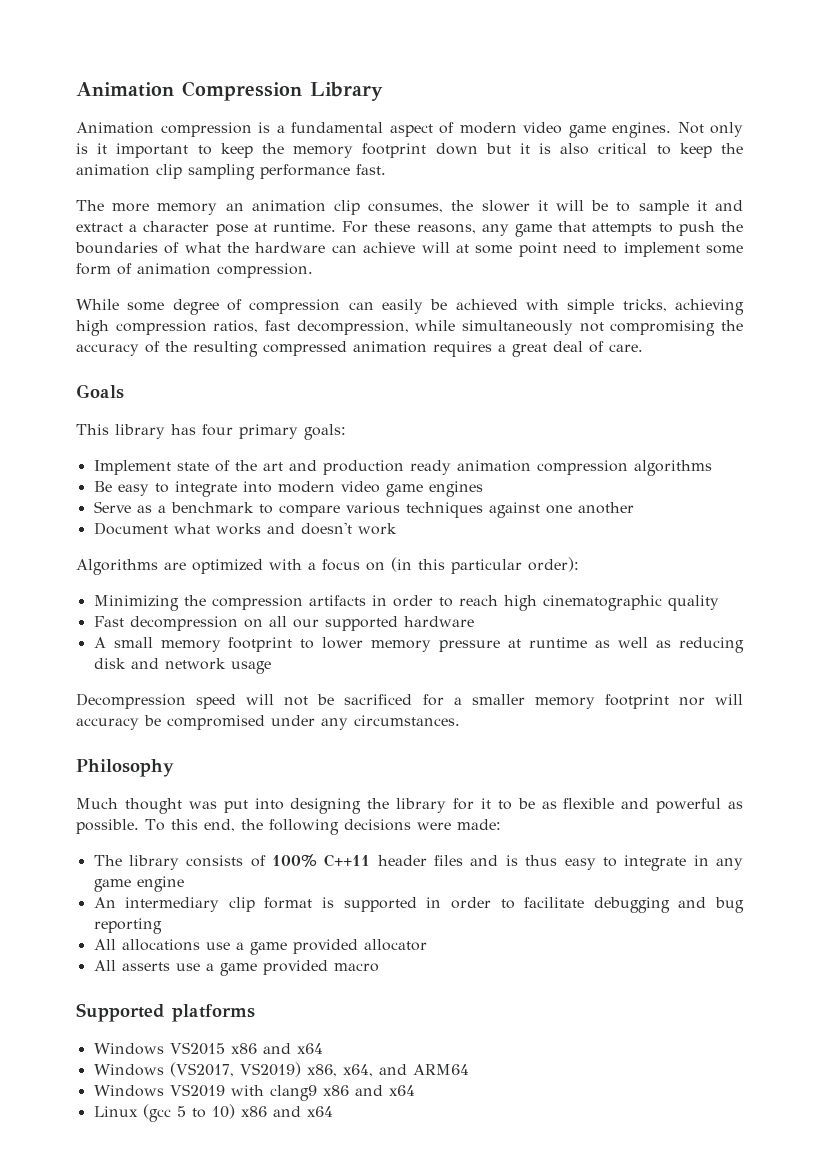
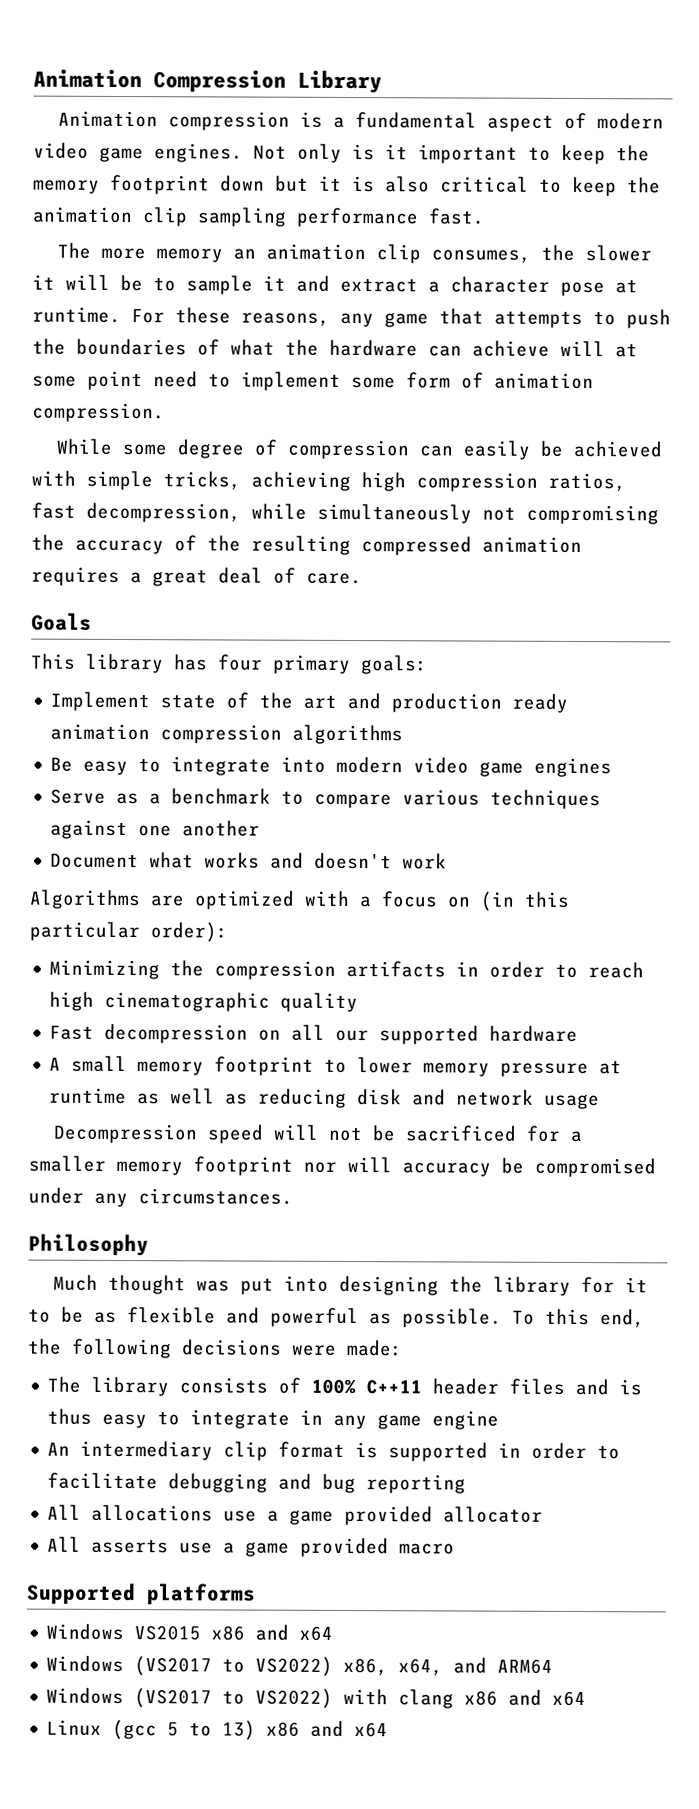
[169,1062,301,1077] (VS2017, VS2019) -> [134,1656,334,1677] (VS2017 to VS2022)
[169,1084,317,1101] VS2019 with clang9 -> [134,1688,455,1709] (VS2017 to VS2022) with clang
[211,1104,235,1119] 10) -> [222,1720,257,1741] 13)

